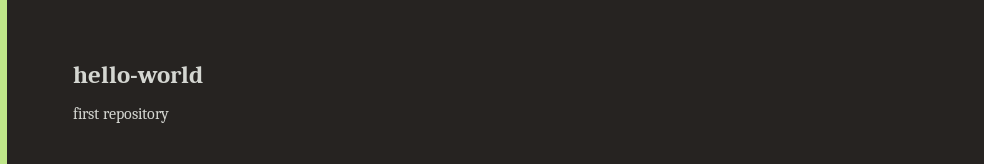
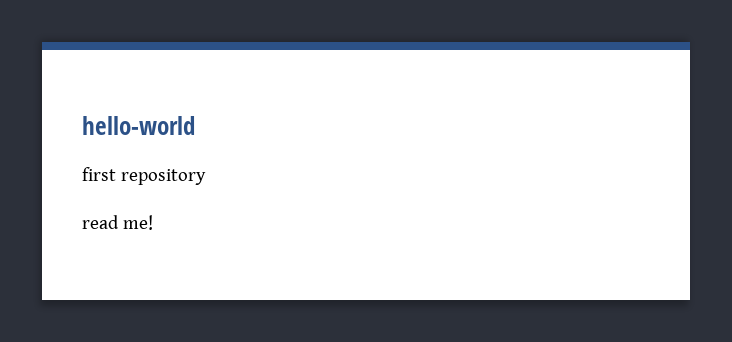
(170, 115) none -> [82,215,153,230] // read me!

